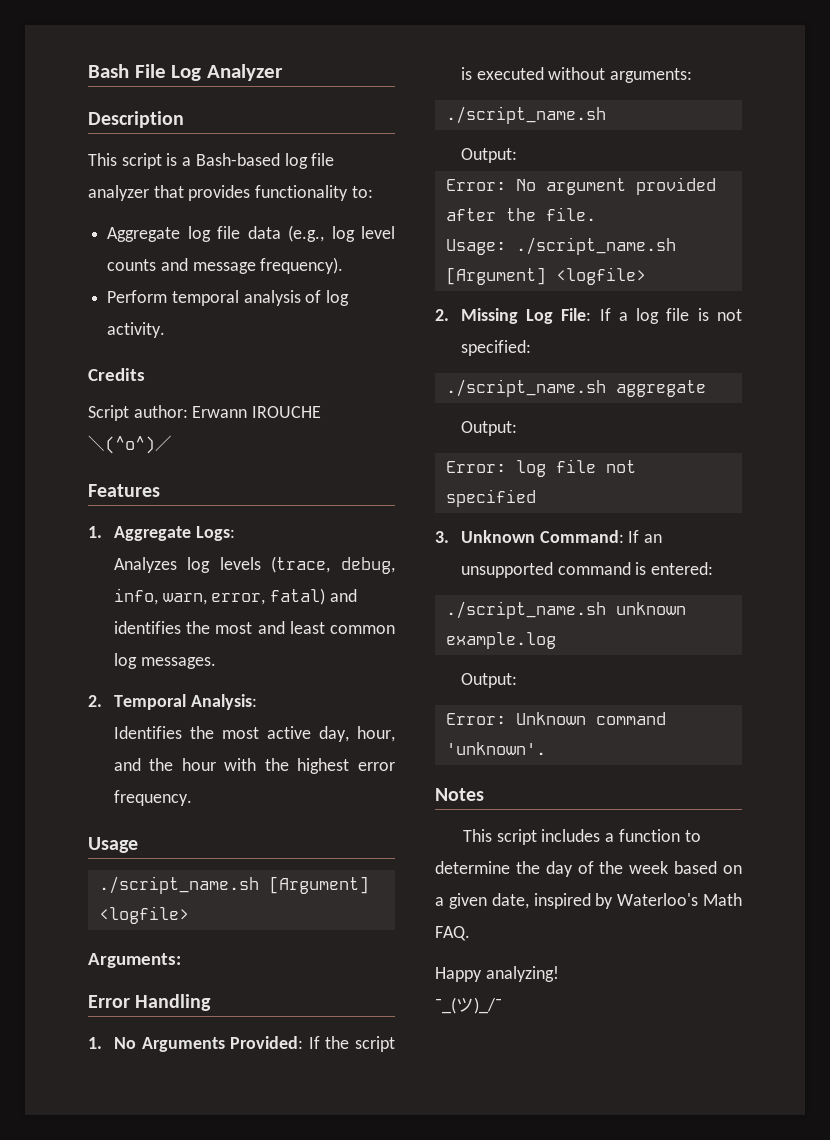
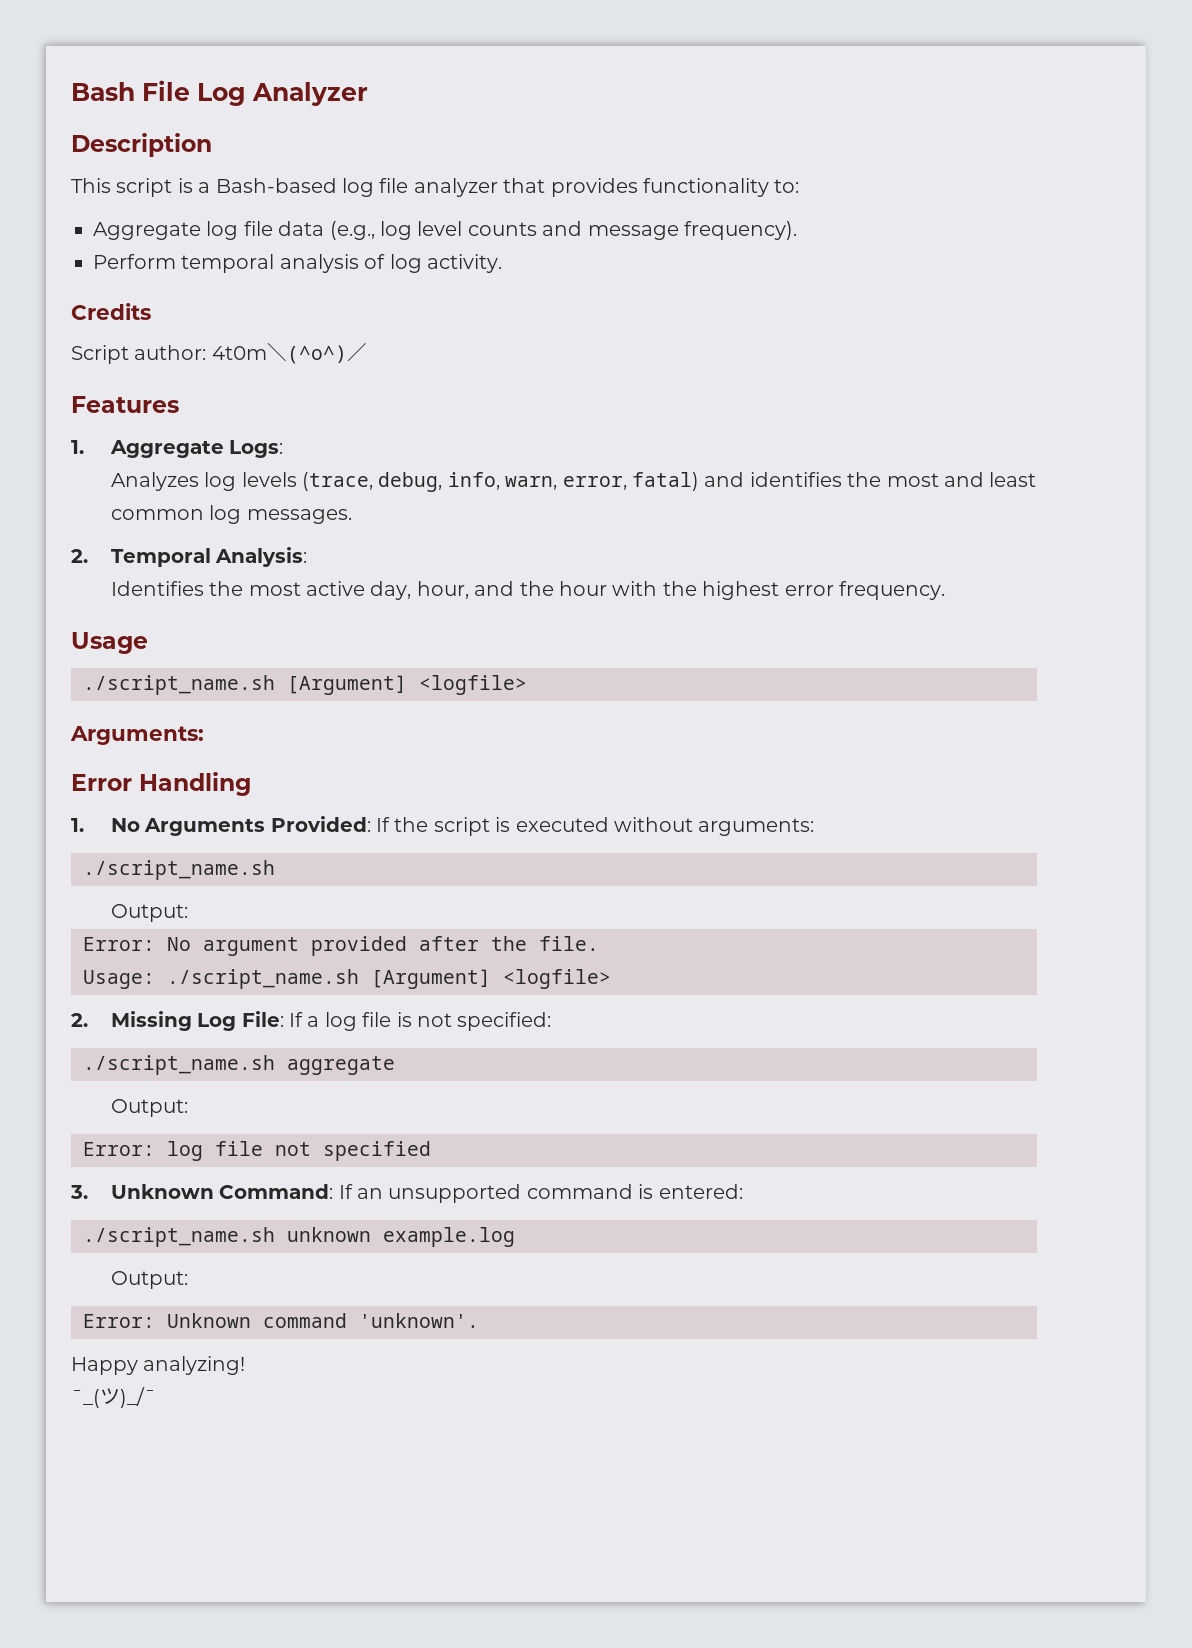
[192,406,322,418] Erwann IROUCHE // -> [211,346,267,360] 4t0m
[435,788,484,801] [463,829,701,845] [435,861,742,877] [435,893,742,909] [435,926,470,941] // Notes // This script includes a function to determine the day of the week based on a given date, inspired by Waterloo's Math FAQ. -> (479, 1320) none

